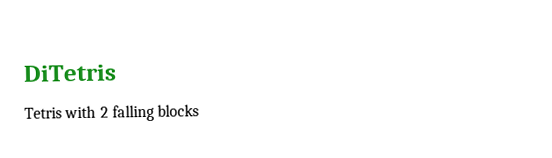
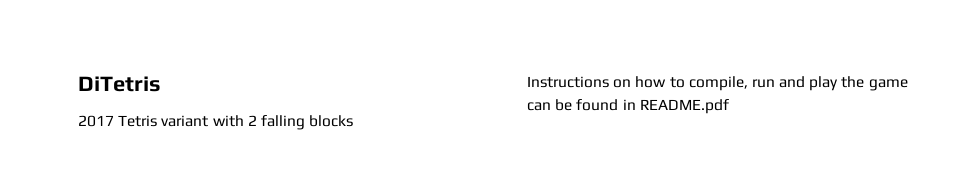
[24,107,62,119] Tetris -> [78,115,209,127] 2017 Tetris variant
(200, 110) none -> [527,76,908,91] [527,99,729,114] // Instructions on how to compile, run and play the game can be found in README.pdf

